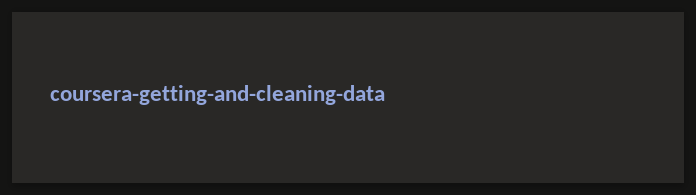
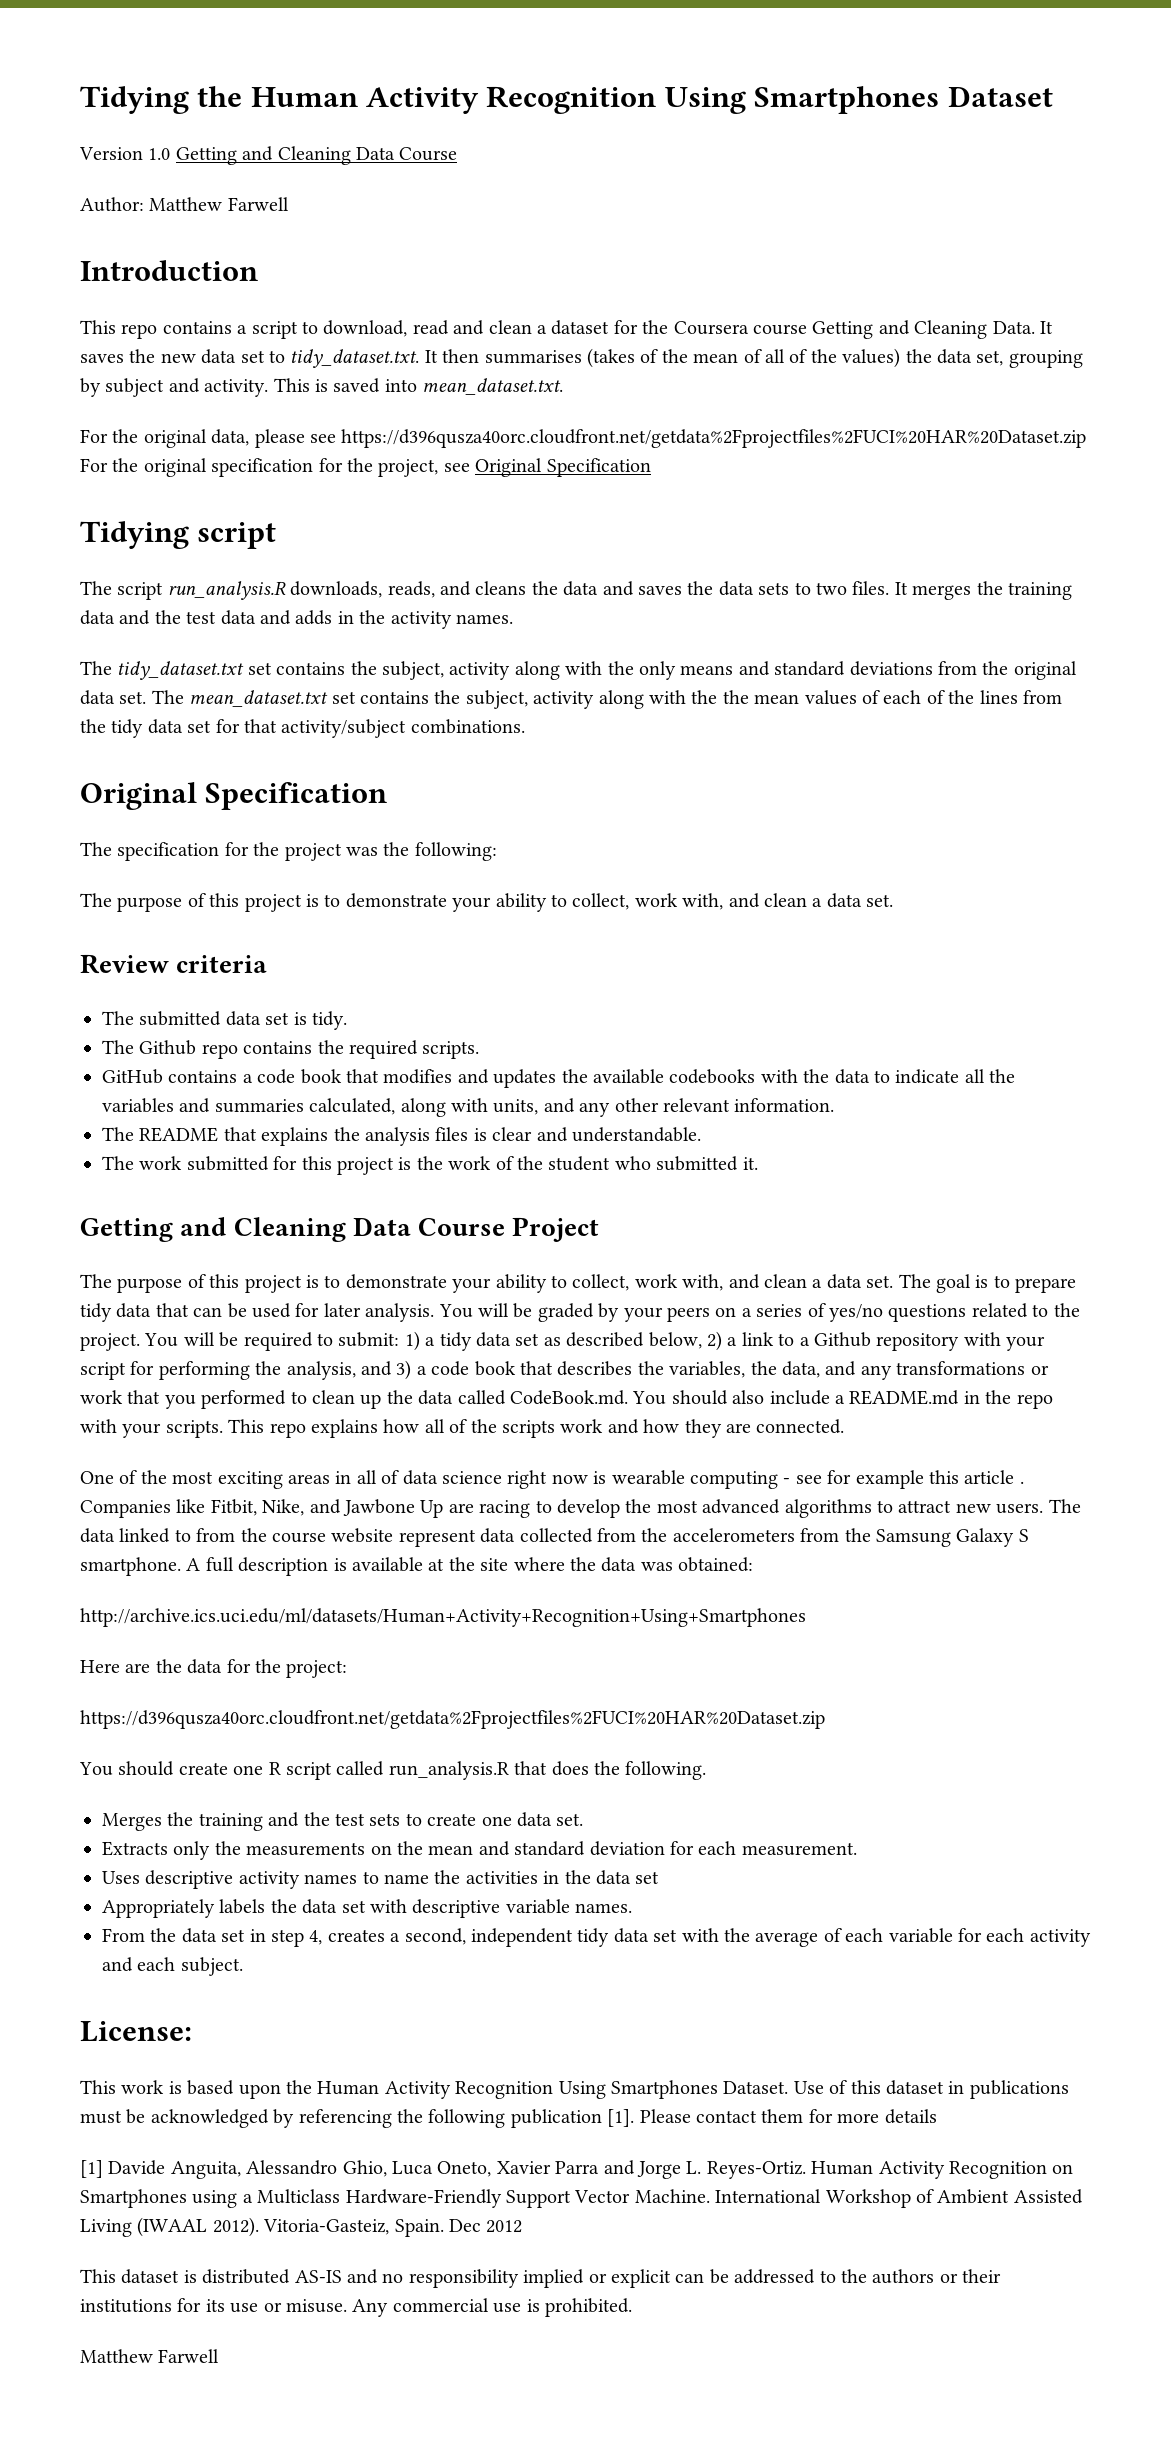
[50,85,385,105] coursera-getting-and-cleaning-data -> [80,86,1053,114] [79,146,458,165] [80,197,289,212] [80,260,258,281] [80,320,1053,339] [80,348,1083,368] [80,378,564,397] [80,429,1087,448] [80,458,651,477] [80,521,277,549] [80,581,1072,600] [80,610,513,629] [80,661,1077,680] [80,690,1062,709] [80,719,525,738] [80,782,388,810] [80,842,497,861] [80,893,894,912] [80,954,268,974] [102,1011,347,1030] [102,1040,480,1059] [102,1069,1016,1088] [102,1098,835,1117] [102,1127,701,1146] [102,1156,758,1175] [80,1217,600,1242] [80,1274,1077,1293] [80,1303,1080,1322] [80,1331,1046,1351] [80,1360,1049,1380] [80,1390,1053,1409] [80,1419,845,1438] [80,1470,1024,1489] [80,1499,1081,1518] [80,1528,1029,1547] [80,1557,754,1576] [80,1608,806,1627] [80,1659,348,1678] [80,1710,825,1729] [79,1761,707,1780] [102,1812,584,1831] [102,1841,857,1860] [102,1870,660,1889] [102,1899,633,1918] [102,1928,1091,1947] [102,1957,243,1976] [80,2021,192,2042] [80,2080,1069,2099] [80,2109,937,2128] [80,2160,1074,2179] [80,2189,1083,2208] [80,2217,523,2237] [80,2269,1002,2288] [80,2298,632,2317] [80,2349,220,2363] Tidying the Human Activity Recognition Using Smartphones Dataset // Version 1.0 Getting and Cleaning Data Course // Author: Matthew Farwell // Introduction // This repo contains a script to download, read and clean a dataset for the Coursera course Getting and Cleaning Data. It saves the new data set to tidy_dataset.txt. It then summarises (takes of the mean of all of the values) the data set, grouping by subject and activity. This is saved into mean_dataset.txt. // For the original data, please see https://d396qusza40orc.cloudfront.net/getdata%2Fprojectfiles%2FUCI%20HAR%20Dataset.zip For the original specification for the project, see Original Specification // Tidying script // The script run_analysis.R downloads, reads, and cleans the data and saves the data sets to two files. It merges the training data and the test data and adds in the activity names. // The tidy_dataset.txt set contains the subject, activity along with the only means and standard deviations from the original data set. The mean_dataset.txt set contains the subject, activity along with the the mean values of each of the lines from the tidy data set for that activity/subject combinations. // Original Specification // The specification for the project was the following: // The purpose of this project is to demonstrate your ability to collect, work with, and clean a data set. // Review criteria // The submitted data set is tidy. // The Github repo contains the required scripts. // GitHub contains a code book that modifies and updates the available codebooks with the data to indicate all the variables and summaries calculated, along with units, and any other relevant information. // The README that explains the analysis files is clear and understandable. // The work submitted for this project is the work of the student who submitted it. // Getting and Cleaning Data Course Project // The purpose of this project is to demonstrate your ability to collect, work with, and clean a data set. The goal is to prepare tidy data that can be used for later analysis. You will be graded by your peers on a series of yes/no questions related to the project. You will be required to submit: 1) a tidy data set as described below, 2) a link to a Github repository with your script for performing the analysis, and 3) a code book that describes the variables, the data, and any transformations or work that you performed to clean up the data called CodeBook.md. You should also include a README.md in the repo with your scripts. This repo explains how all of the scripts work and how they are connected. // One of the most exciting areas in all of data science right now is wearable computing - see for example this article . Companies like Fitbit, Nike, and Jawbone Up are racing to develop the most advanced algorithms to attract new users. The data linked to from the course website represent data collected from the accelerometers from the Samsung Galaxy S smartphone. A full description is available at the site where the data was obtained: // http://archive.ics.uci.edu/ml/datasets/Human+Activity+Recognition+Using+Smartphones // Here are the data for the project: // https://d396qusza40orc.cloudfront.net/getdata%2Fprojectfiles%2FUCI%20HAR%20Dataset.zip // You should create one R script called run_analysis.R that does the following. // Merges the training and the test sets to create one data set. // Extracts only the measurements on the mean and standard deviation for each measurement. // Uses descriptive activity names to name the activities in the data set // Appropriately labels the data set with descriptive variable names. // From the data set in step 4, creates a second, independent tidy data set with the average of each variable for each activity and each subject. // License: // This work is based upon the Human Activity Recognition Using Smartphones Dataset. Use of this dataset in publications must be acknowledged by referencing the following publication [1]. Please contact them for more details // [1] Davide Anguita, Alessandro Ghio, Luca Oneto, Xavier Parra and Jorge L. Reyes-Ortiz. Human Activity Recognition on Smartphones using a Multiclass Hardware-Friendly Support Vector Machine. International Workshop of Ambient Assisted Living (IWAAL 2012). Vitoria-Gasteiz, Spain. Dec 2012 // This dataset is distributed AS-IS and no responsibility implied or explicit can be addressed to the authors or their institutions for its use or misuse. Any commercial use is prohibited. // Matthew Farwell

